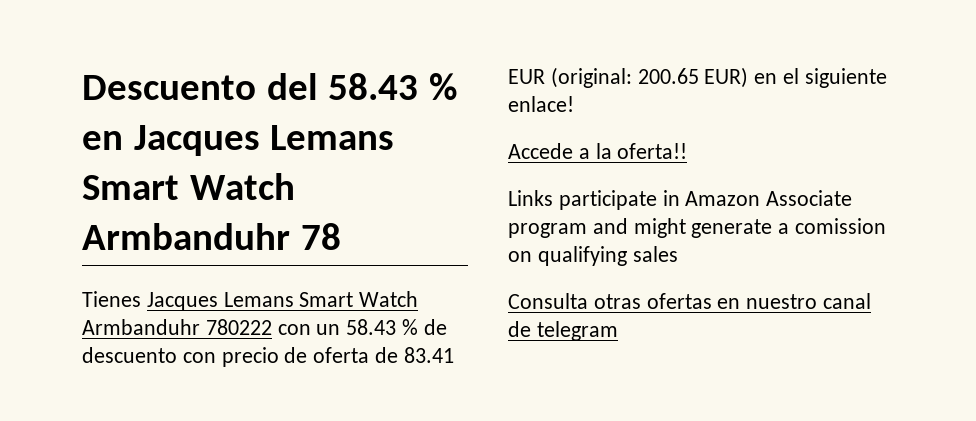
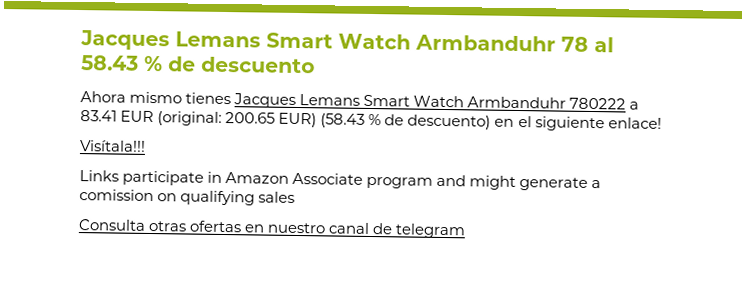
[82,73,457,100] [82,131,123,150] Descuento del 58.43 % en -> (80, 40) none
[82,291,141,307] // Tienes -> [594,37,614,53] [81,55,315,74] [80,91,232,105] al 58.43 % de descuento // Ahora mismo tienes
[277,319,447,335] [82,347,399,367] con un 58.43 % de descuento con precio de oferta de -> [629,101,640,110] a
(749, 77) none -> [320,113,492,130] (58.43 % de descuento)
[508,143,688,159] Accede a la oferta!! -> [79,140,146,152] Visítala!!!

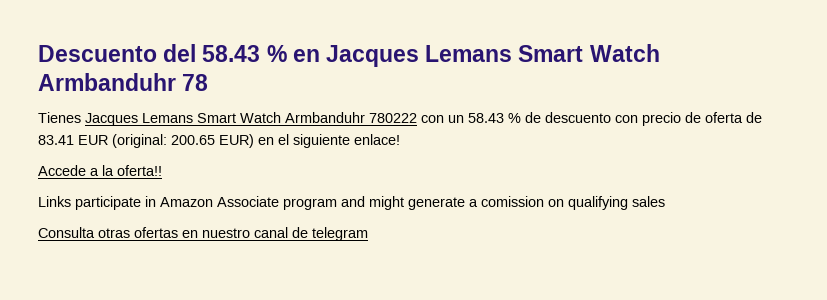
(80, 40) none -> [38,44,320,62] Descuento del 58.43 % en
[594,37,614,53] [81,55,315,74] [80,91,232,105] al 58.43 % de descuento // Ahora mismo tienes -> [38,112,81,123] // Tienes
[629,101,640,110] a -> [421,112,762,126] con un 58.43 % de descuento con precio de oferta de
[320,113,492,130] (58.43 % de descuento) -> (254, 141) none
[79,140,146,152] Visítala!!! -> [38,165,162,176] Accede a la oferta!!

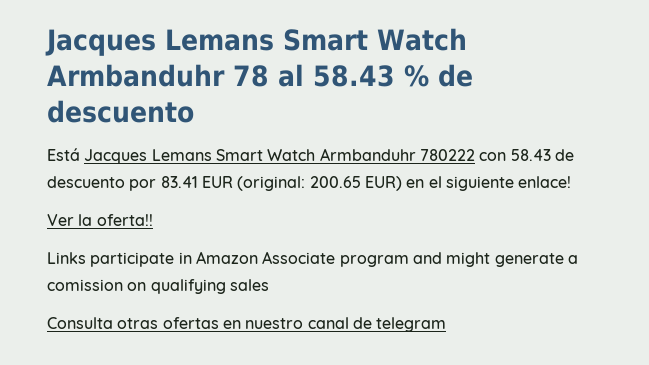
[38,44,320,62] Descuento del 58.43 % en -> (45, 42) none
[38,112,81,123] // Tienes -> [278,64,473,87] [47,100,194,123] [47,148,80,161] al 58.43 % de descuento // Está
[448,112,762,126] un 58.43 % de descuento con precio de oferta de -> [510,149,574,161] [47,176,157,191] 58.43 de descuento por
[38,165,99,176] Accede a -> [47,214,74,226] Ver

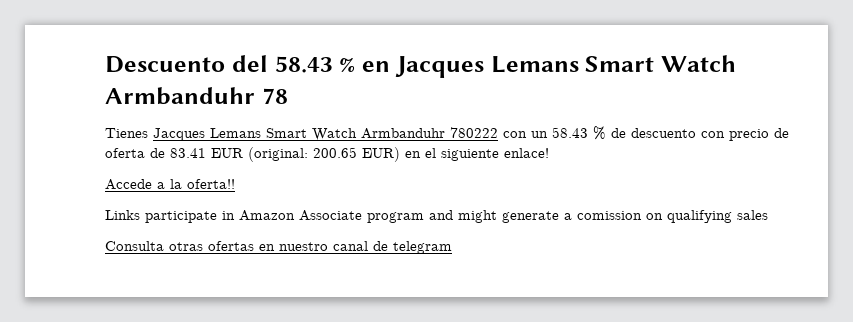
(45, 42) none -> [105,55,390,73] Descuento del 58.43 % en
[278,64,473,87] [47,100,194,123] [47,148,80,161] al 58.43 % de descuento // Está -> [105,128,148,138] // Tienes
[510,149,574,161] [47,176,157,191] 58.43 de descuento por -> [531,126,789,141] [105,148,165,158] un 58.43 % de descuento con precio de oferta de
[47,214,74,226] Ver -> [105,179,165,190] Accede a

